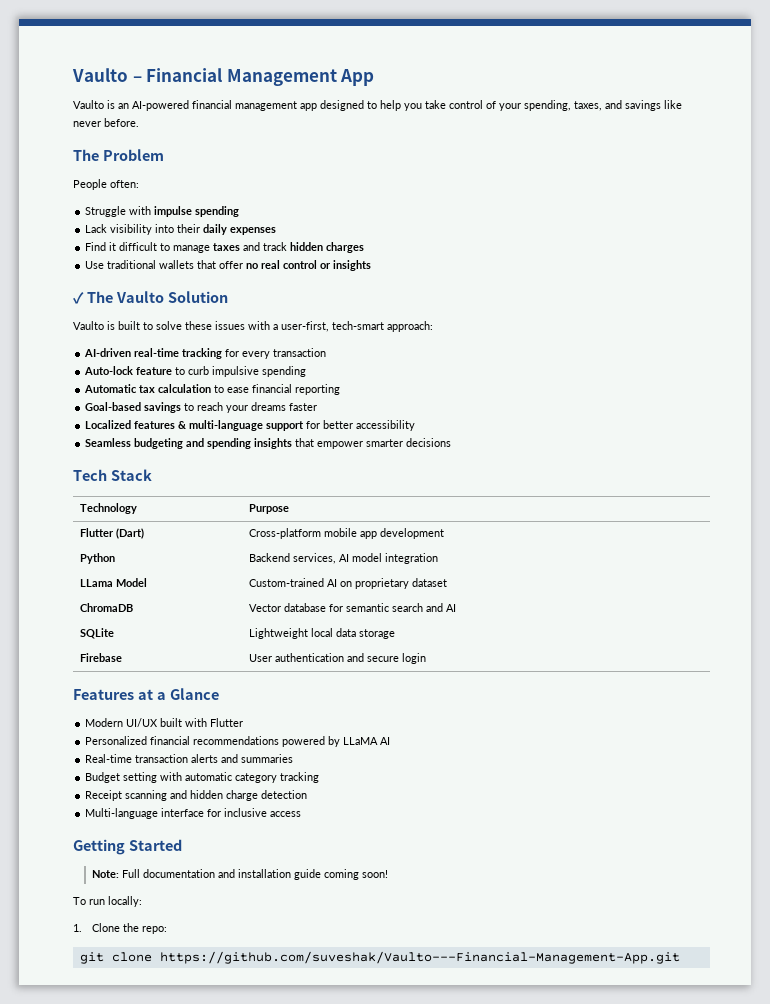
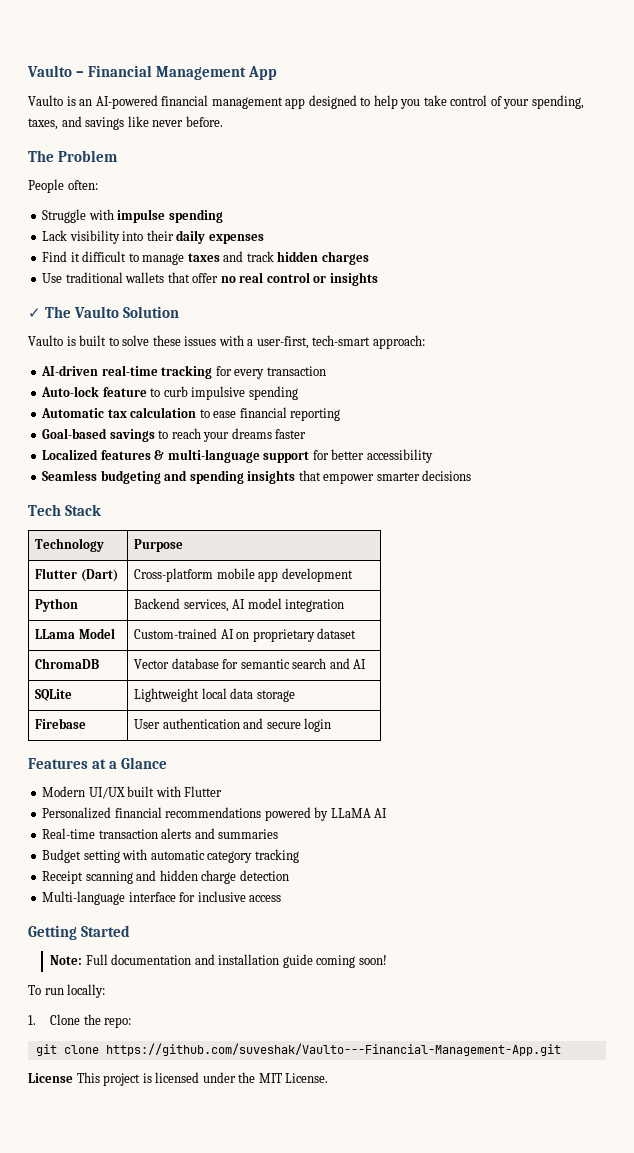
(680, 957) none -> [28,1072,329,1086] // License This project is licensed under the MIT License.

